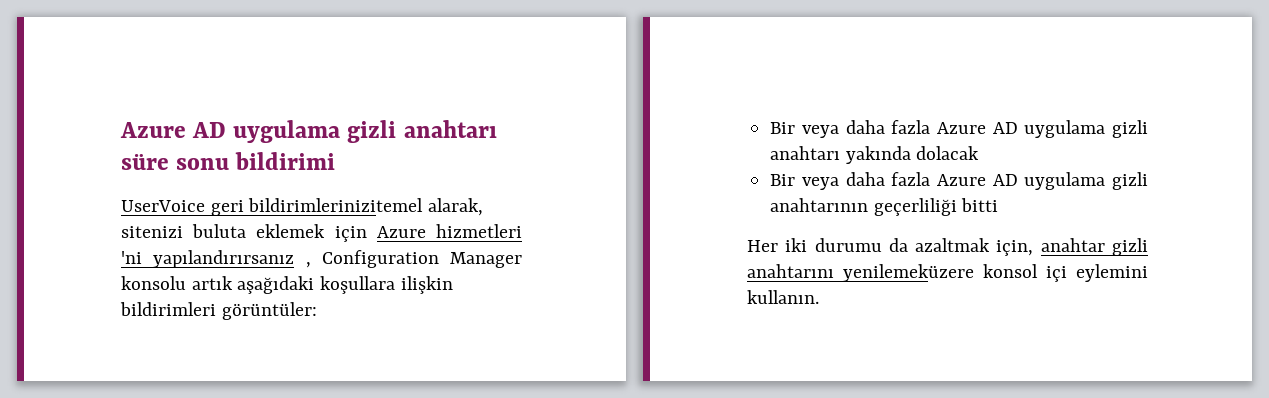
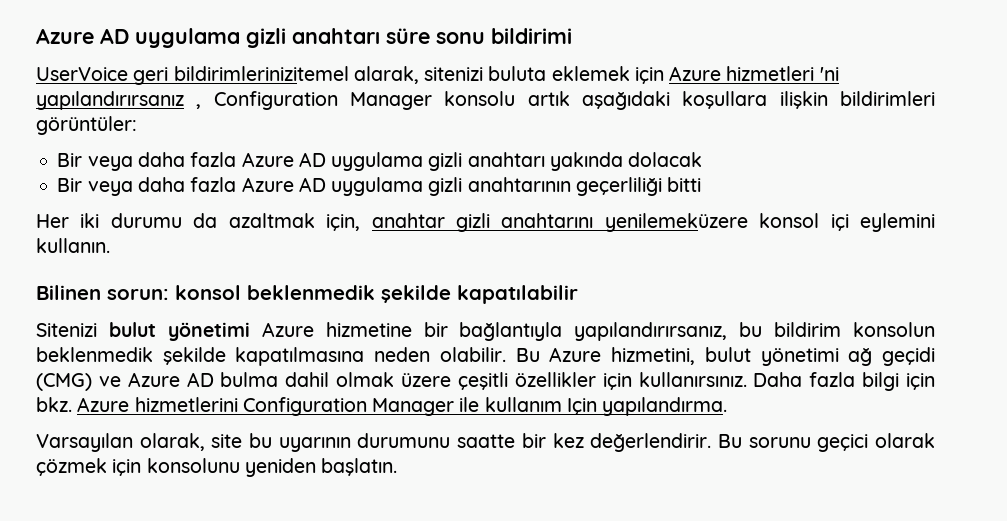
(819, 297) none -> [36,285,578,304] [36,322,935,341] [36,347,936,366] [36,372,936,391] [36,397,728,416] [36,433,936,452] [36,458,398,477] // Bilinen sorun: konsol beklenmedik şekilde kapatılabilir // Sitenizi bulut yönetimi Azure hizmetine bir bağlantıyla yapılandırırsanız, bu bildirim konsolun beklenmedik şekilde kapatılmasına neden olabilir. Bu Azure hizmetini, bulut yönetimi ağ geçidi (CMG) ve Azure AD bulma dahil olmak üzere çeşitli özellikler için kullanırsınız. Daha fazla bilgi için bkz. Azure hizmetlerini Configuration Manager ile kullanım Için yapılandırma. // Varsayılan olarak, site bu uyarının durumunu saatte bir kez değerlendirir. Bu sorunu geçici olarak çözmek için konsolunu yeniden başlatın.

